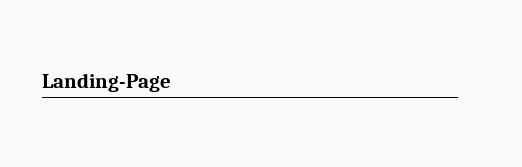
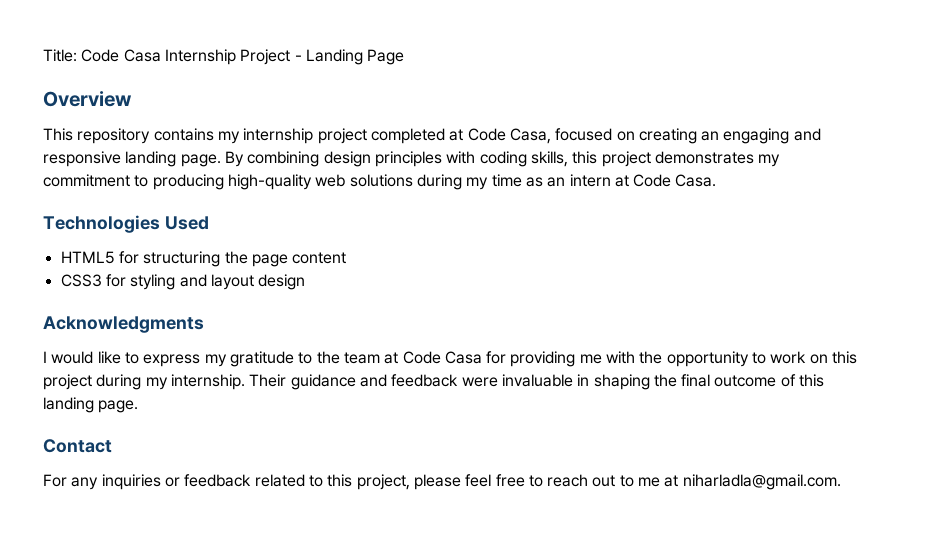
[42,73,171,92] Landing-Page -> [43,49,405,65] [43,91,132,107] [43,128,821,144] [43,151,781,167] [43,174,717,190] [43,215,209,233] [60,251,347,267] [60,274,306,290] [43,316,204,333] [43,351,858,367] [43,374,825,390] [43,397,139,413] [43,439,112,453] [43,474,841,490] Title: Code Casa Internship Project - Landing Page // Overview // This repository contains my internship project completed at Code Casa, focused on creating an engaging and responsive landing page. By combining design principles with coding skills, this project demonstrates my commitment to producing high-quality web solutions during my time as an intern at Code Casa. // Technologies Used // HTML5 for structuring the page content // CSS3 for styling and layout design // Acknowledgments // I would like to express my gratitude to the team at Code Casa for providing me with the opportunity to work on this project during my internship. Their guidance and feedback were invaluable in shaping the final outcome of this landing page. // Contact // For any inquiries or feedback related to this project, please feel free to reach out to me at niharladla@gmail.com.

